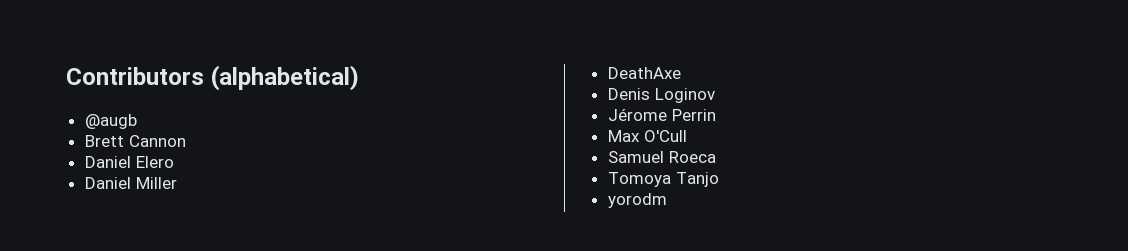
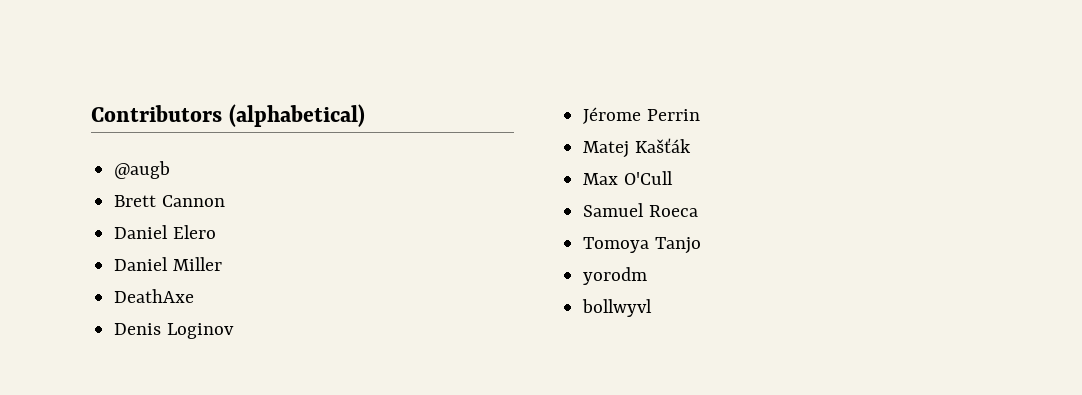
(716, 115) none -> [583,138,691,158] // Matej Kašťák
(667, 200) none -> [582,299,653,317] // bollwyvl

